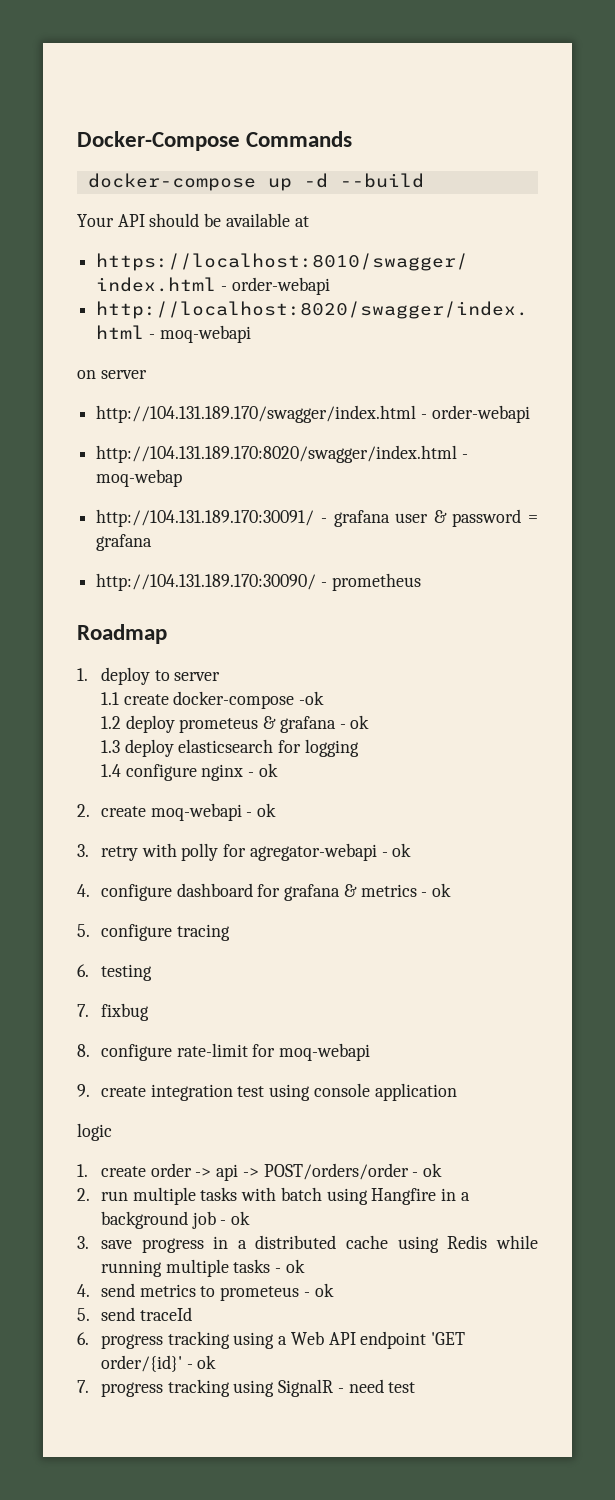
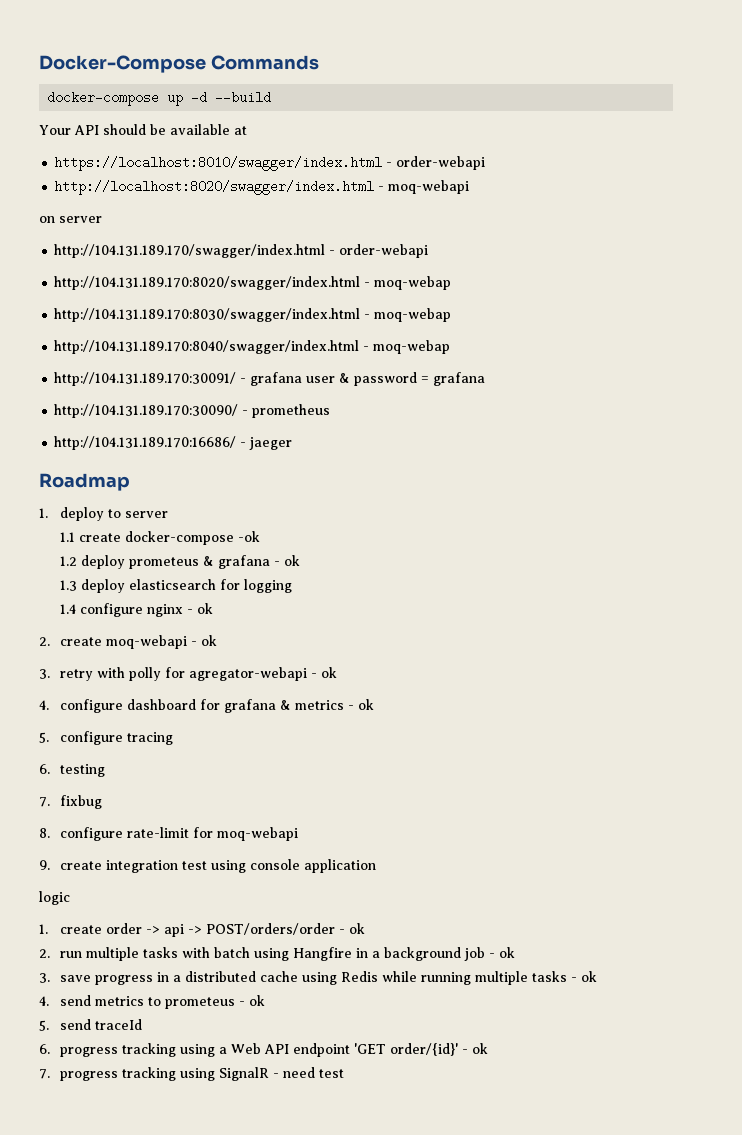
(183, 478) none -> [54,308,452,322] [54,340,451,354] // http://104.131.189.170:8030/swagger/index.html - moq-webap // http://104.131.189.170:8040/swagger/index.html - moq-webap
(421, 582) none -> [54,436,293,450] // http://104.131.189.170:16686/ - jaeger

